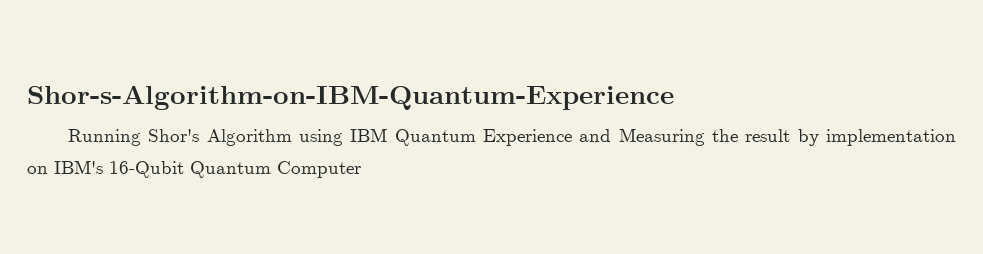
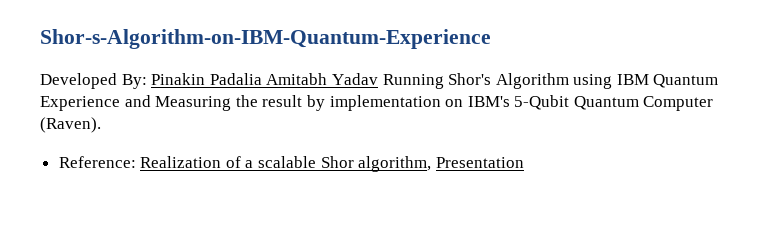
(674, 97) none -> [40,73,378,89] Developed By: Pinakin Padalia Amitabh Yadav
[109,161,184,178] 16-Qubit -> [514,95,570,110] 5-Qubit
(361, 169) none -> [40,117,101,133] [58,156,524,172] (Raven). // Reference: Realization of a scalable Shor algorithm, Presentation

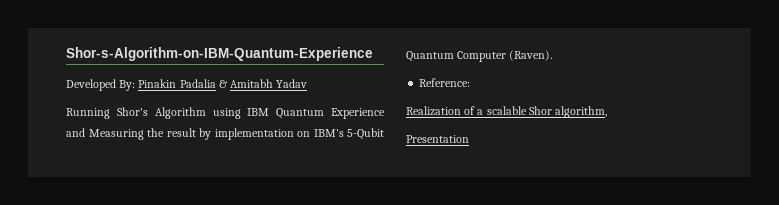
(262, 79) none -> [218,80,228,88] &
(378, 79) none -> (308, 83) //
(136, 162) none -> (471, 82) //
(432, 164) none -> (608, 112) //

